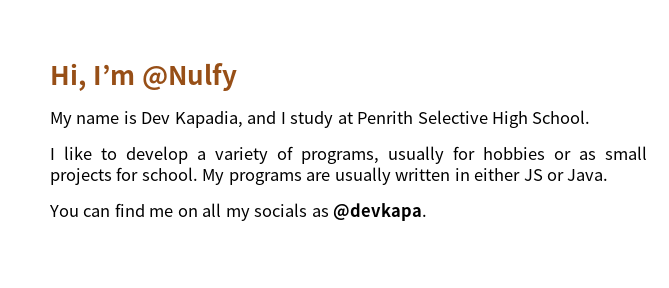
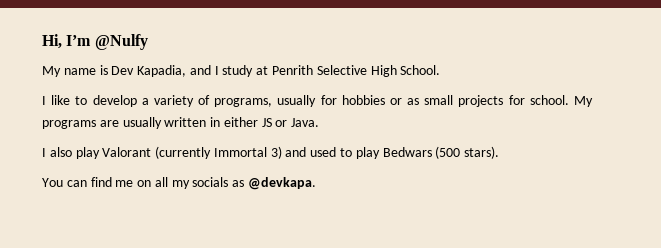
(609, 175) none -> [42,146,500,159] // I also play Valorant (currently Immortal 3) and used to play Bedwars (500 stars).

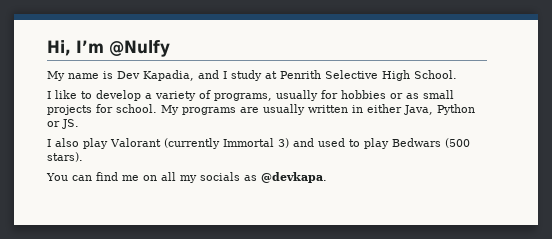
[261,118,320,127] JS or Java. -> [404,104,475,115] [47,119,79,129] Java, Python or JS.

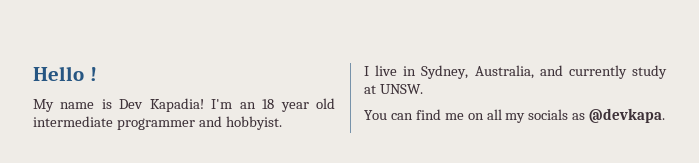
[47,40,170,57] Hi, I’m @Nulfy -> [33,66,97,81] Hello !
[143,70,457,81] [47,90,454,101] [47,104,475,115] [47,119,79,129] [47,138,470,149] [47,152,83,162] Kapadia, and I study at Penrith Selective High School. // I like to develop a variety of programs, usually for hobbies or as small projects for school. My programs are usually written in either Java, Python or JS. // I also play Valorant (currently Immortal 3) and used to play Bedwars (500 stars). -> [149,98,336,112] [33,116,282,130] [364,65,667,79] [364,84,423,94] Kapadia! I'm an 18 year old intermediate programmer and hobbyist. // I live in Sydney, Australia, and currently study at UNSW.

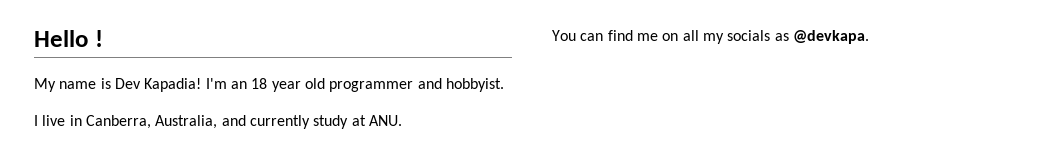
[33,116,113,127] intermediate -> (325, 83) none
[421,65,469,79] Sydney, -> [85,115,151,129] Canberra,
[379,84,423,94] UNSW. -> [368,115,402,126] ANU.

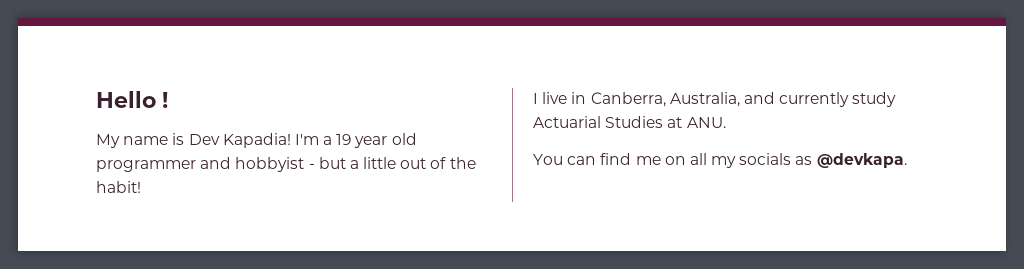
[230,78,268,89] an 18 -> [323,134,352,145] a 19
[445,78,504,92] hobbyist. -> [235,157,476,172] [96,181,141,193] hobbyist - but a little out of the habit!
(349, 122) none -> [533,116,664,128] Actuarial Studies

